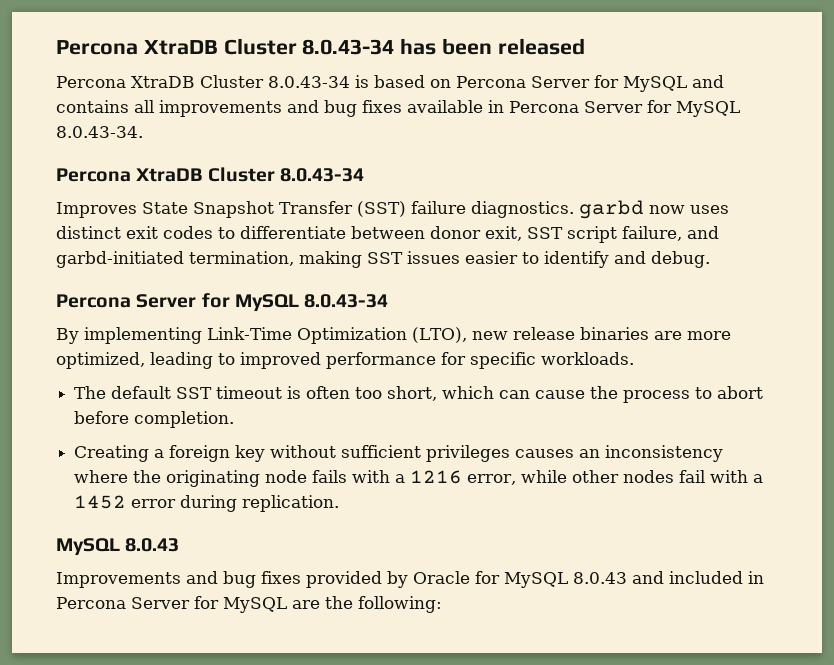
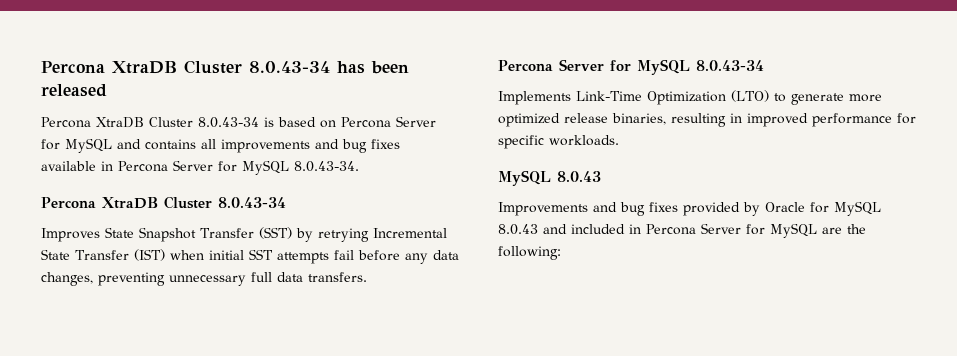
[411,200,729,219] [56,226,719,243] [56,251,710,268] failure diagnostics. garbd now uses distinct exit codes to differentiate between donor exit, SST script failure, and garbd-initiated termination, making SST issues easier to identify and debug. -> [295,228,447,242] [41,249,459,264] [41,272,367,286] by retrying Incremental State Transfer (IST) when initial SST attempts fail before any data changes, preventing unnecessary full data transfers.
[56,327,731,344] [56,352,235,369] By implementing Link-Time Optimization (LTO), new release binaries are more optimized, leading to -> [498,90,882,105] [498,113,742,127] Implements Link-Time Optimization (LTO) to generate more optimized release binaries, resulting in
[74,386,764,403] [74,411,235,428] [74,445,724,462] [74,470,764,487] [74,495,340,512] // The default SST timeout is often too short, which can cause the process to abort before completion. // Creating a foreign key without sufficient privileges causes an inconsistency where the originating node fails with a 1216 error, while other nodes fail with a 1452 error during replication. -> (619, 140) none

